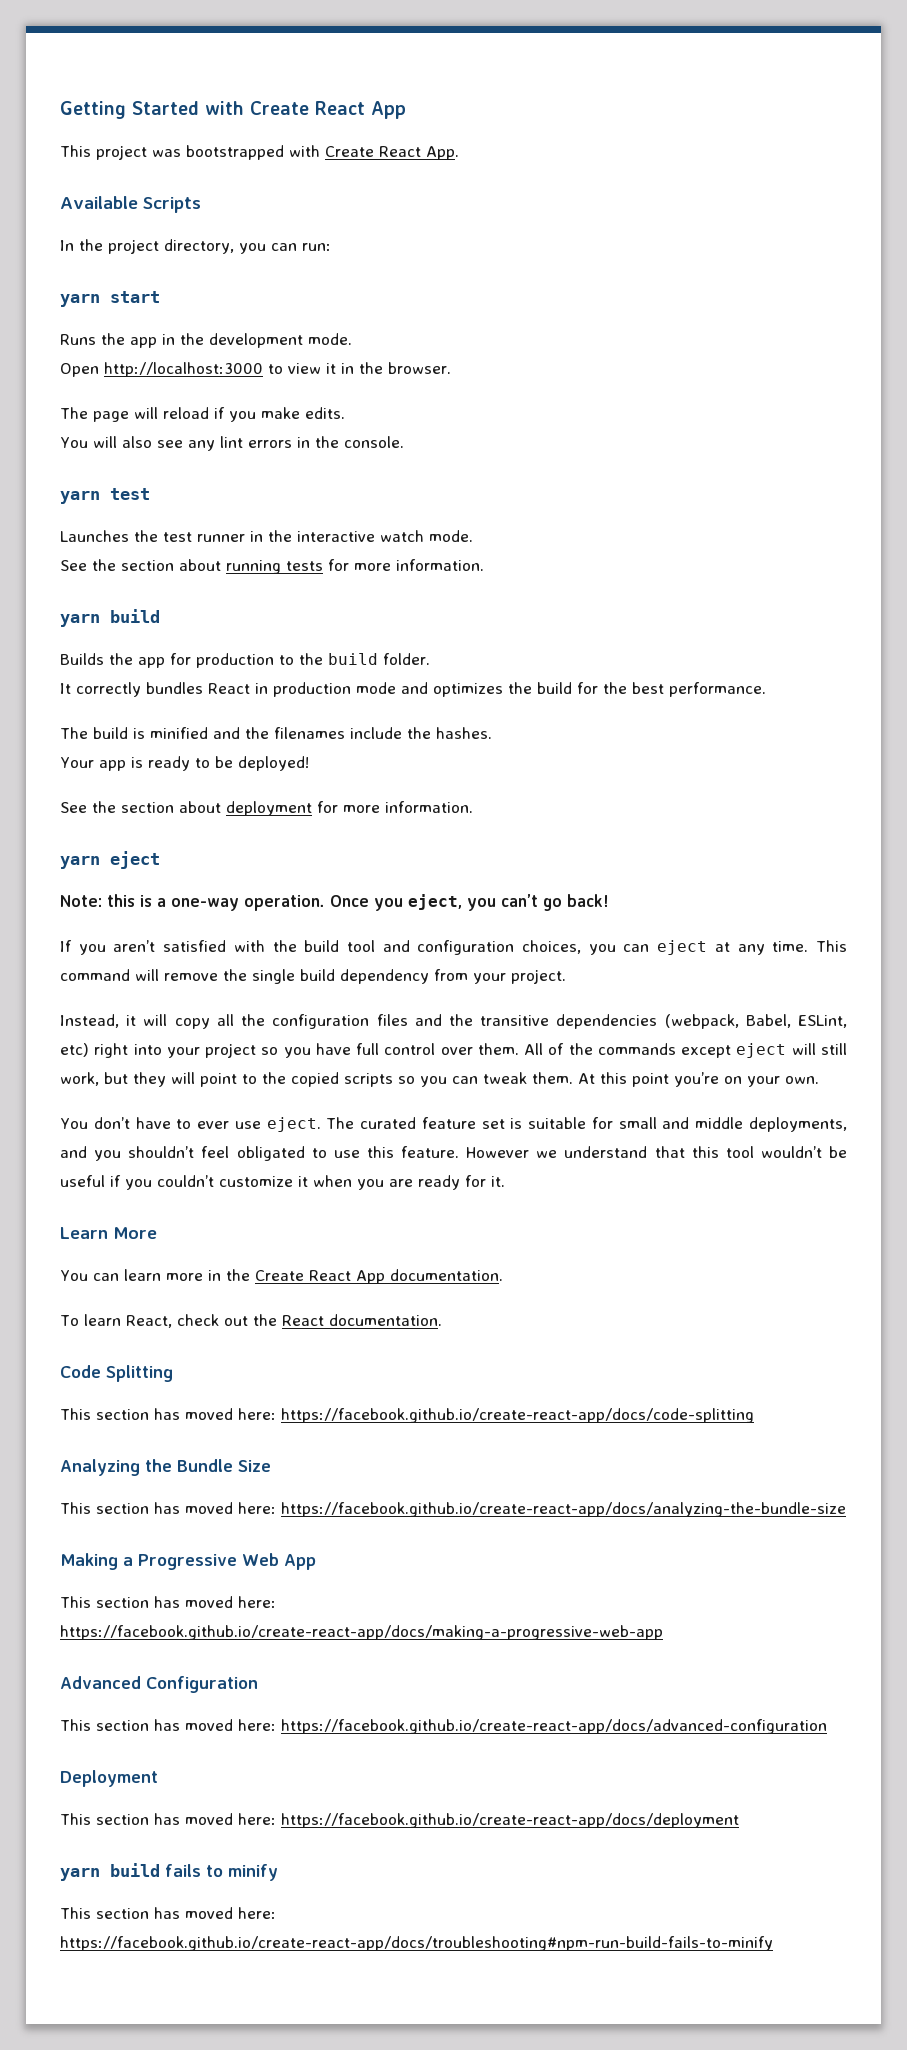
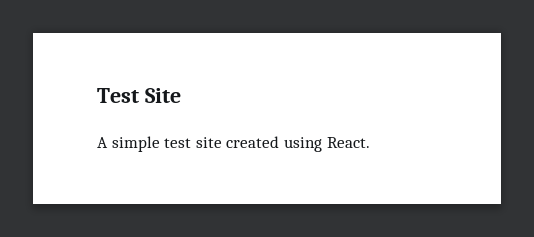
[60,101,406,119] [60,145,459,160] [60,196,201,213] [60,239,331,254] [60,291,160,307] [60,333,352,348] [60,362,451,377] [60,407,345,422] [60,436,404,451] [60,488,150,504] [60,530,473,542] [60,559,484,574] [60,609,160,627] [60,653,430,668] [60,682,766,697] [60,727,492,739] [60,756,309,771] [60,801,473,816] [60,851,160,869] [60,894,609,911] [60,940,848,955] [60,969,566,984] [60,1014,847,1029] [60,1043,847,1058] [60,1072,819,1087] [60,1117,847,1132] [60,1146,847,1161] [60,1175,505,1190] [60,1227,157,1239] [60,1269,503,1284] [60,1314,442,1328] [60,1365,173,1382] [60,1408,754,1423] [60,1459,271,1476] [60,1502,846,1517] [60,1553,316,1570] [60,1596,276,1608] [60,1625,663,1640] [60,1676,258,1693] [60,1719,827,1734] [60,1770,158,1787] [60,1813,739,1828] [60,1863,278,1881] [60,1907,276,1919] [60,1936,773,1951] Getting Started with Create React App // This project was bootstrapped with Create React App. // Available Scripts // In the project directory, you can run: // yarn start // Runs the app in the development mode. // Open http://localhost:3000 to view it in the browser. // The page will reload if you make edits. // You will also see any lint errors in the console. // yarn test // Launches the test runner in the interactive watch mode. // See the section about running tests for more information. // yarn build // Builds the app for production to the build folder. // It correctly bundles React in production mode and optimizes the build for the best performance. // The build is minified and the filenames include the hashes. // Your app is ready to be deployed! // See the section about deployment for more information. // yarn eject // Note: this is a one-way operation. Once you eject, you can’t go back! // If you aren’t satisfied with the build tool and configuration choices, you can eject at any time. This command will remove the single build dependency from your project. // Instead, it will copy all the configuration files and the transitive dependencies (webpack, Babel, ESLint, etc) right into your project so you have full control over them. All of the commands except eject will still work, but they will point to the copied scripts so you can tweak them. At this point you’re on your own. // You don’t have to ever use eject. The curated feature set is suitable for small and middle deployments, and you shouldn’t feel obligated to use this feature. However we understand that this tool wouldn’t be useful if you couldn’t customize it when you are ready for it. // Learn More // You can learn more in the Create React App documentation. // To learn React, check out the React documentation. // Code Splitting // This section has moved here: https://facebook.github.io/create-react-app/docs/code-splitting // Analyzing the Bundle Size // This section has moved here: https://facebook.github.io/create-react-app/docs/analyzing-the-bundle-size // Making a Progressive Web App // This section has moved here: https://facebook.github.io/create-react-app/docs/making-a-progressive-web-app // Advanced Configuration // This section has moved here: https://facebook.github.io/create-react-app/docs/advanced-configuration // Deployment // This section has moved here: https://facebook.github.io/create-react-app/docs/deployment // yarn build fails to minify // This section has moved here: https://facebook.github.io/create-react-app/docs/troubleshooting#npm-run-build-fails-to-minify -> [97,88,181,103] [97,136,370,152] Test Site // A simple test site created using React.

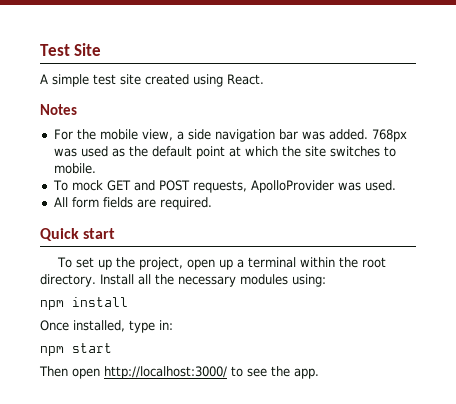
(370, 142) none -> [40,104,77,115] [53,129,407,142] [53,146,396,159] [53,163,96,174] [52,180,396,193] [53,197,212,210] [40,228,116,241] [56,257,386,270] [40,274,326,287] [40,297,128,310] [40,320,173,333] [40,343,112,356] [39,366,319,379] // Notes // For the mobile view, a side navigation bar was added. 768px was used as the default point at which the site switches to mobile. // To mock GET and POST requests, ApolloProvider was used. // All form fields are required. // Quick start // To set up the project, open up a terminal within the root directory. Install all the necessary modules using: // npm install // Once installed, type in: // npm start // Then open http://localhost:3000/ to see the app.

